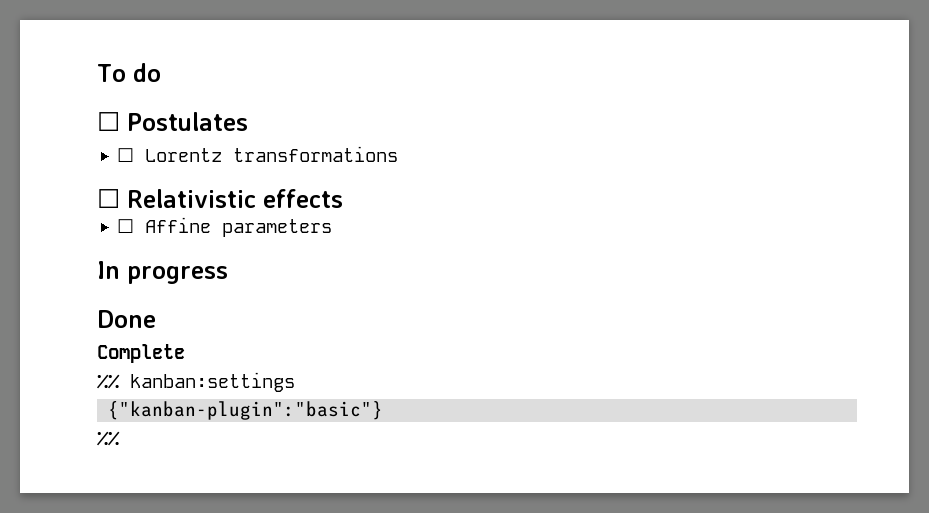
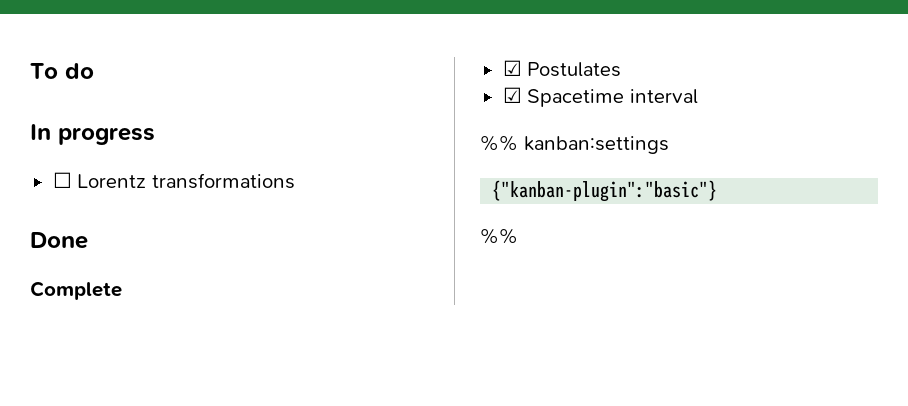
[97,112,248,131] ☐ Postulates -> [30,124,155,145] In progress
[97,189,343,208] [117,217,333,237] [97,261,228,284] [97,310,156,328] [97,344,185,363] ☐ Relativistic effects // ☐ Affine parameters // In progress // Done // Complete -> [30,232,88,249] [30,281,122,300] [502,60,622,77] [502,87,698,107] Done // Complete // ☑ Postulates // ☑ Spacetime interval

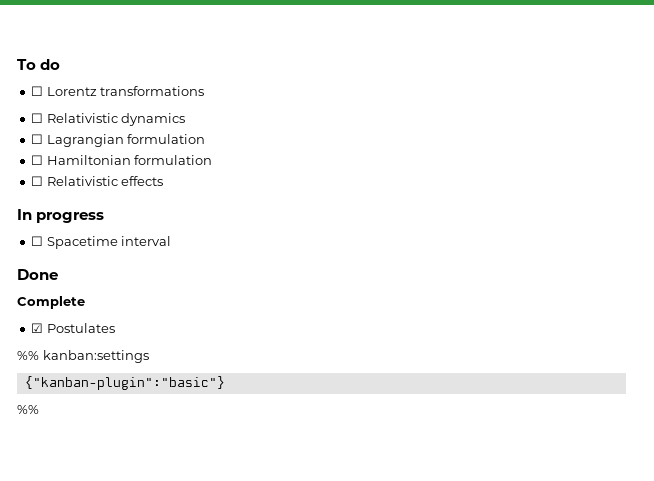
(94, 71) none -> [31,86,205,96] [31,113,186,126] [31,134,206,147] [31,155,213,165] [31,176,164,186] // ☐ Lorentz transformations // ☐ Relativistic dynamics // ☐ Lagrangian formulation // ☐ Hamiltonian formulation // ☐ Relativistic effects
[77,173,295,189] Lorentz transformations -> [46,236,172,249] Spacetime interval
[502,87,698,107] // ☑ Spacetime interval -> (115, 328) none

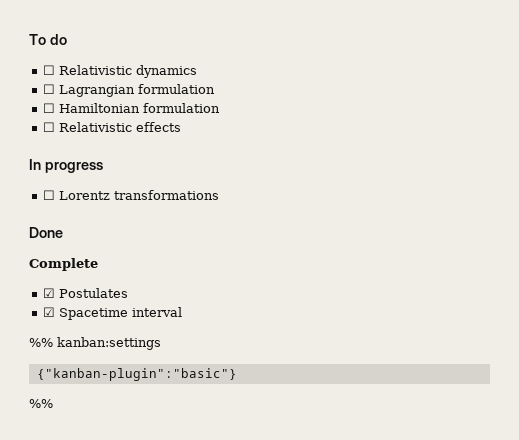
[31,86,205,96] // ☐ Lorentz transformations -> (67, 39) none
[46,236,172,249] Spacetime interval -> [58,190,219,200] Lorentz transformations
(115, 328) none -> [42,307,182,320] // ☑ Spacetime interval

